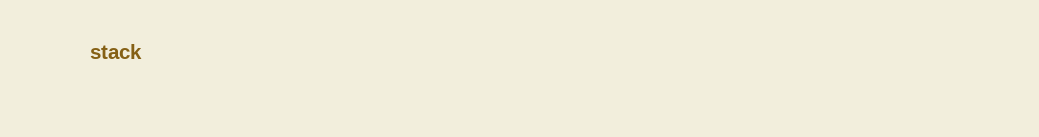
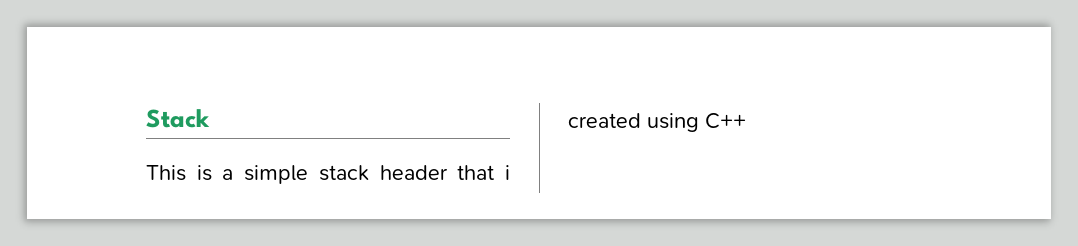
[90,44,142,59] stack -> [146,109,210,128] [146,165,511,184] [568,113,746,132] Stack // This is a simple stack header that i created using C++

